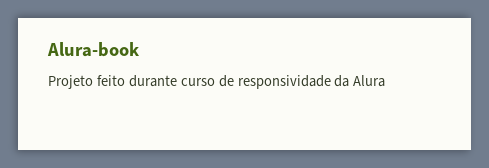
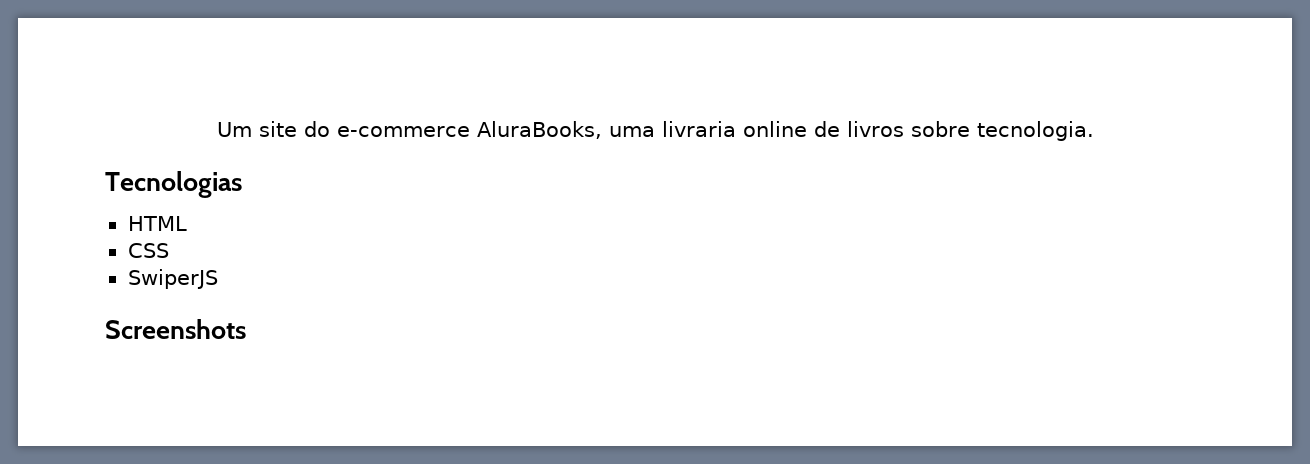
[47,42,140,57] [48,75,386,89] Alura-book // Projeto feito durante curso de responsividade da Alura -> [216,121,1094,141] [105,171,242,198] [127,216,187,231] [127,243,169,258] [127,269,218,289] [105,319,246,339] Um site do e-commerce AluraBooks, uma livraria online de livros sobre tecnologia. // Tecnologias // HTML // CSS // SwiperJS // Screenshots

